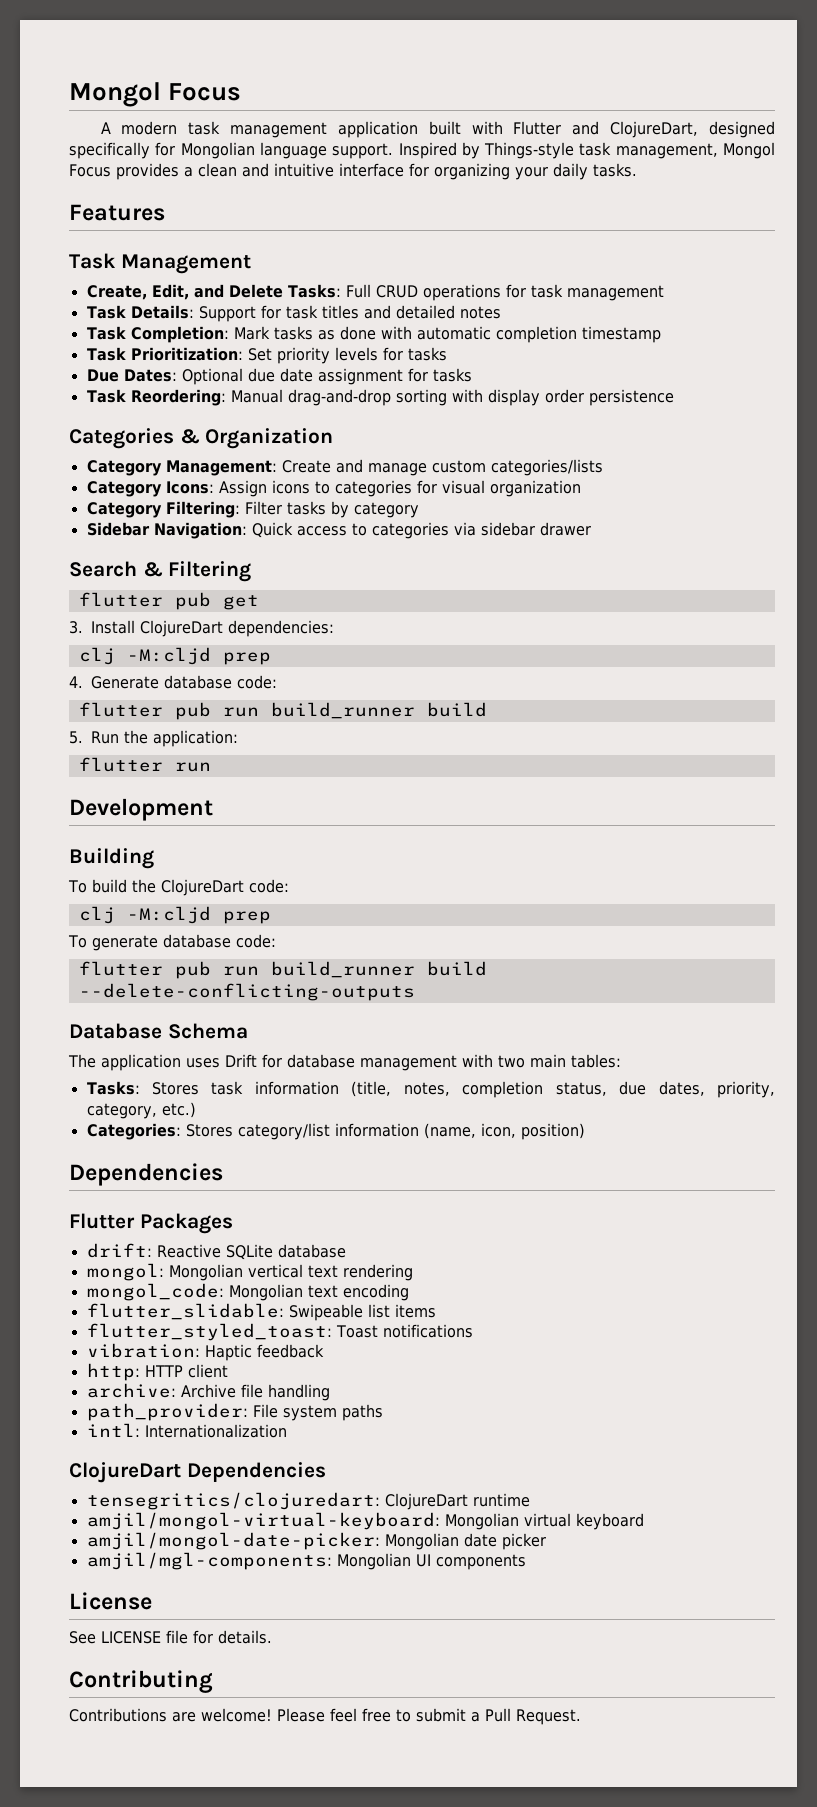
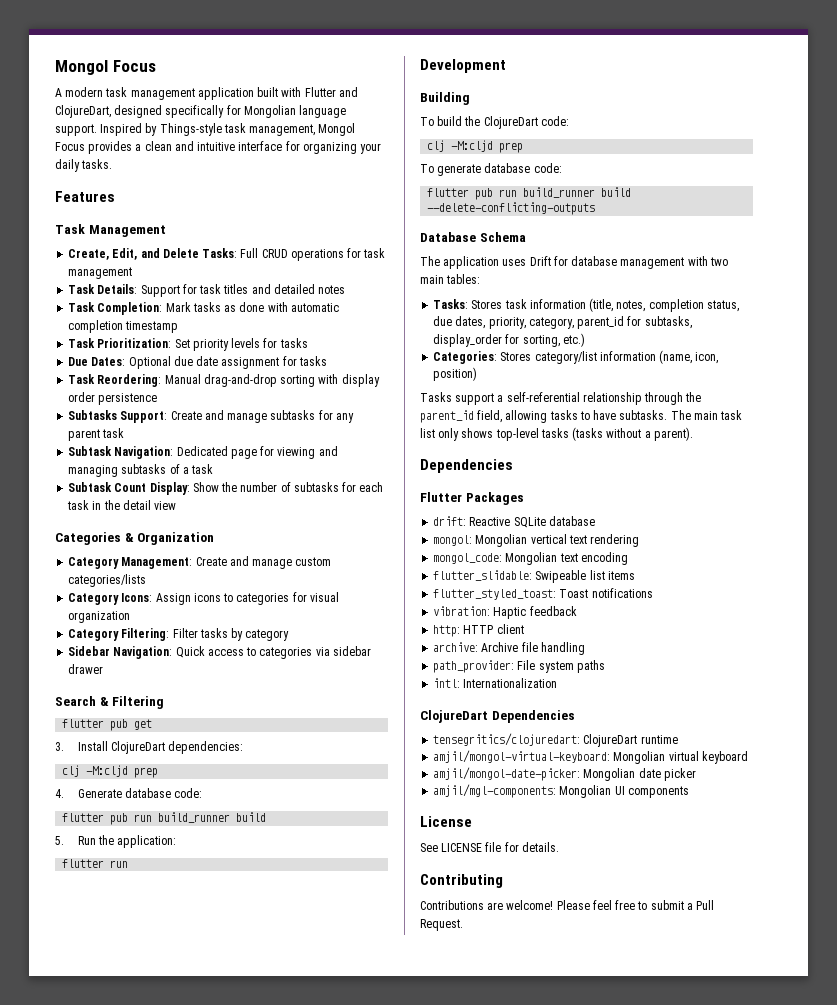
(674, 397) none -> [68,410,354,423] [68,428,125,441] [68,446,338,459] [68,464,214,477] [68,482,384,495] [67,500,177,510] // Subtasks Support: Create and manage subtasks for any parent task // Subtask Navigation: Dedicated page for viewing and managing subtasks of a task // Subtask Count Display: Show the number of subtasks for each task in the detail view
(157, 1111) none -> [577,316,692,329] [433,334,560,347] parent_id for subtasks, display_order for sorting,
(585, 1131) none -> [420,392,702,405] [420,410,743,423] [420,427,693,441] // Tasks support a self-referential relationship through the parent_id field, allowing tasks to have subtasks. The main task list only shows top-level tasks (tasks without a parent).

